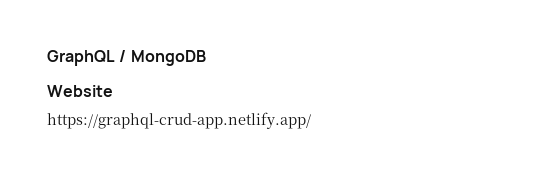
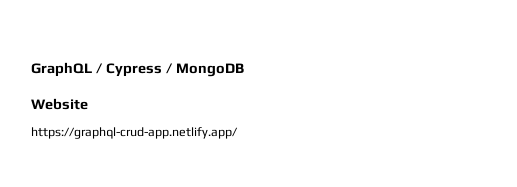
(127, 56) none -> [105,63,173,77] Cypress /

